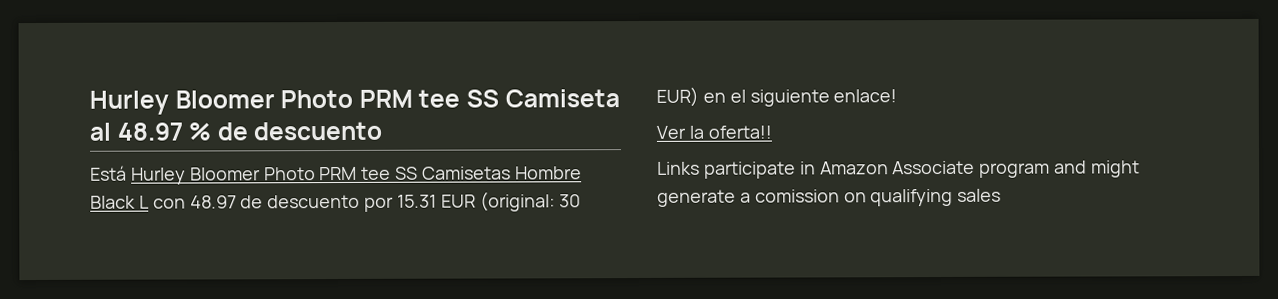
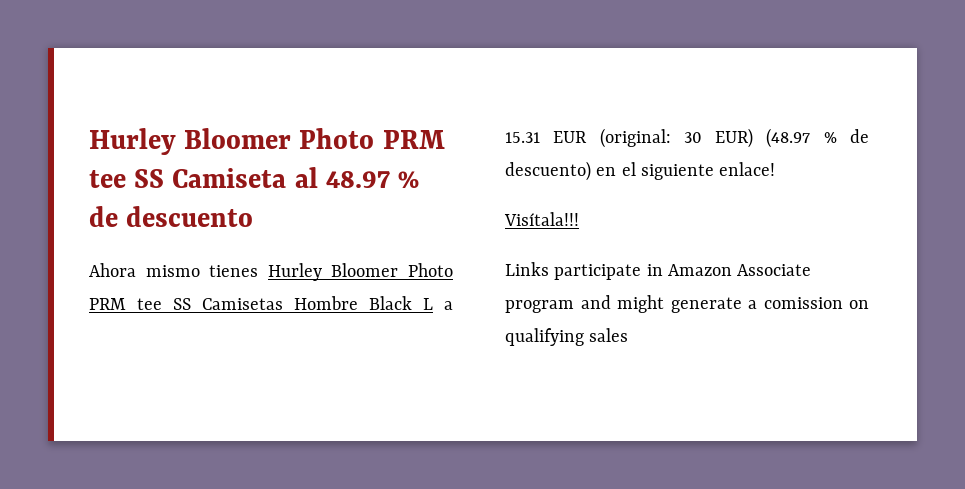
[90,165,127,181] Está -> [89,263,259,277] Ahora mismo tienes
[152,194,395,212] con 48.97 de descuento por -> [444,301,453,310] a
(699, 96) none -> [766,128,869,148] [505,161,591,181] (48.97 % de descuento)
[656,125,772,139] Ver la oferta!! -> [504,212,579,226] Visítala!!!

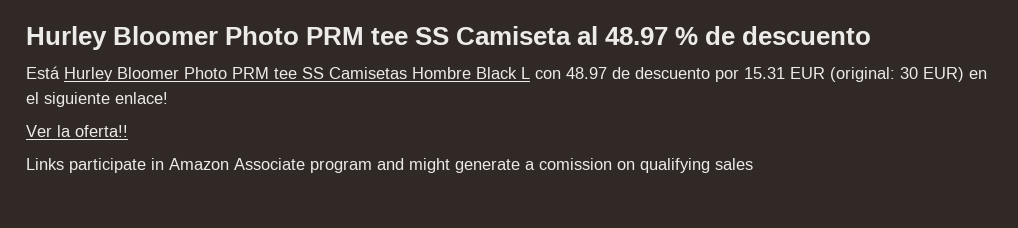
[89,263,259,277] Ahora mismo tienes -> [26,66,60,79] Está
[444,301,453,310] a -> [535,67,739,82] con 48.97 de descuento por
[766,128,869,148] [505,161,591,181] (48.97 % de descuento) -> (964, 74) none
[504,212,579,226] Visítala!!! -> [26,125,128,137] Ver la oferta!!

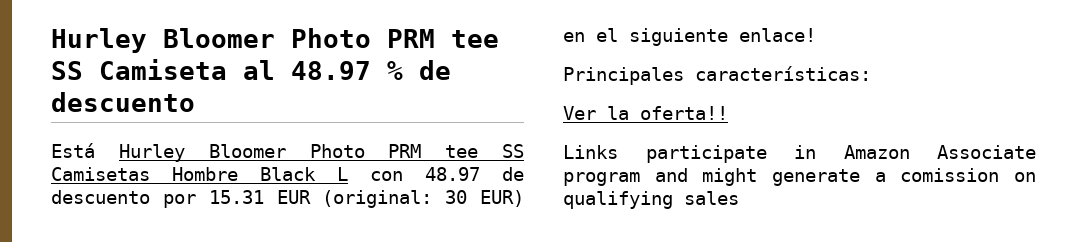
(168, 98) none -> [563,66,871,85] // Principales características:

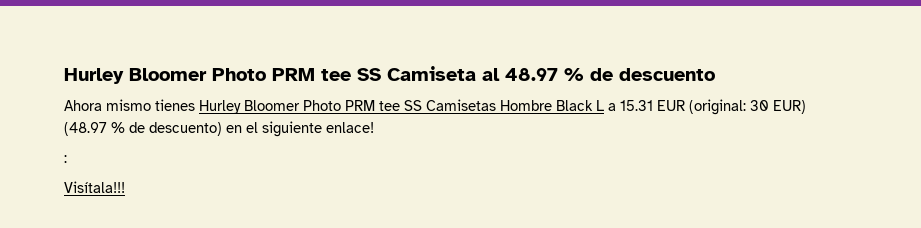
[51,143,95,158] Está -> [64,99,195,111] Ahora mismo tienes
[370,167,524,181] [51,190,196,208] con 48.97 de descuento por -> [608,103,616,111] a
(524, 198) none -> [64,122,222,136] (48.97 % de descuento)
[563,66,871,85] [563,106,728,120] [563,145,1036,163] [563,168,1036,186] [563,191,739,209] Principales características: // Ver la oferta!! // Links participate in Amazon Associate program and might generate a comission on qualifying sales -> [64,155,67,163] [64,181,125,193] : // Visítala!!!

